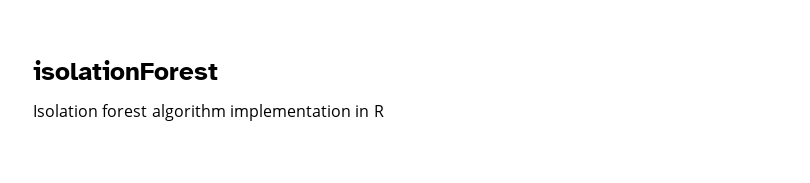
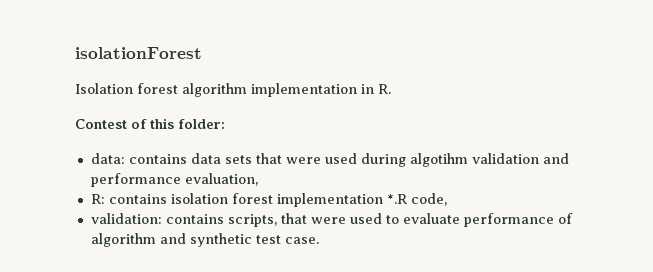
[373,105,384,117] R -> [378,84,391,94] [75,118,225,129] [90,153,569,167] [90,173,258,187] [90,193,447,207] [90,213,573,227] [90,233,319,247] R. // Contest of this folder: // data: contains data sets that were used during algotihm validation and performance evaluation, // R: contains isolation forest implementation *.R code, // validation: contains scripts, that were used to evaluate performance of algorithm and synthetic test case.

